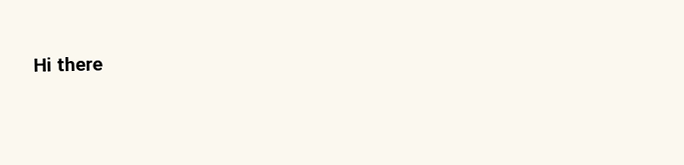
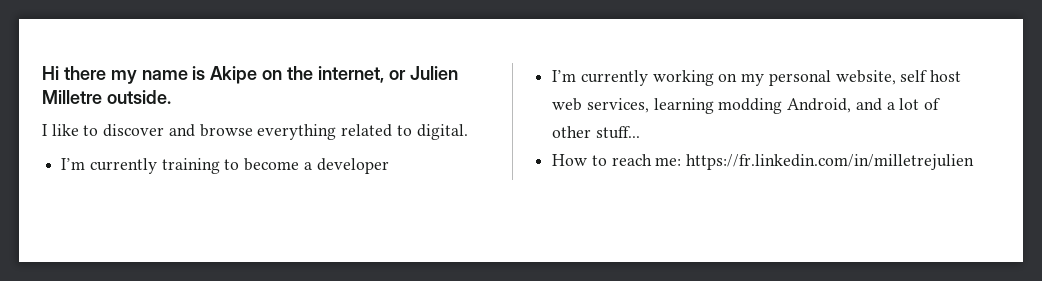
(104, 64) none -> [110,66,458,84] [42,90,171,104] [42,124,468,140] [61,158,389,174] [552,70,962,86] [552,98,941,114] [552,126,640,139] [552,154,975,170] my name is Akipe on the internet, or Julien Milletre outside. // I like to discover and browse everything related to digital. // I’m currently training to become a developer // I’m currently working on my personal website, self host web services, learning modding Android, and a lot of other stuff... // How to reach me: https://fr.linkedin.com/in/milletrejulien

